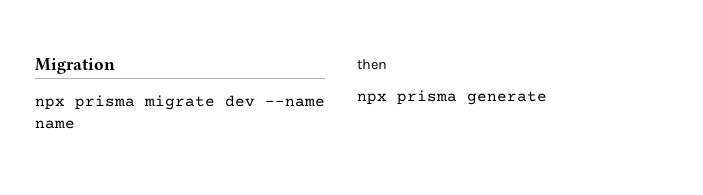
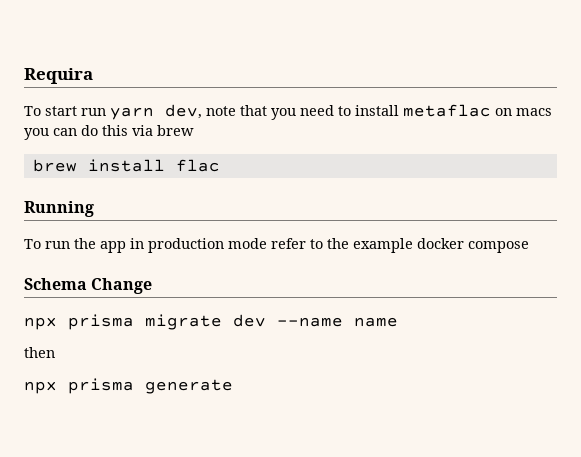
[35,58,115,74] Migration -> [24,68,93,84] [24,104,552,120] [24,125,194,140] [32,159,220,172] [24,201,94,217] [24,238,529,253] [24,278,153,294] Requira // To start run yarn dev, note that you need to install metaflac on macs you can do this via brew // brew install flac // Running // To run the app in production mode refer to the example docker compose // Schema Change

